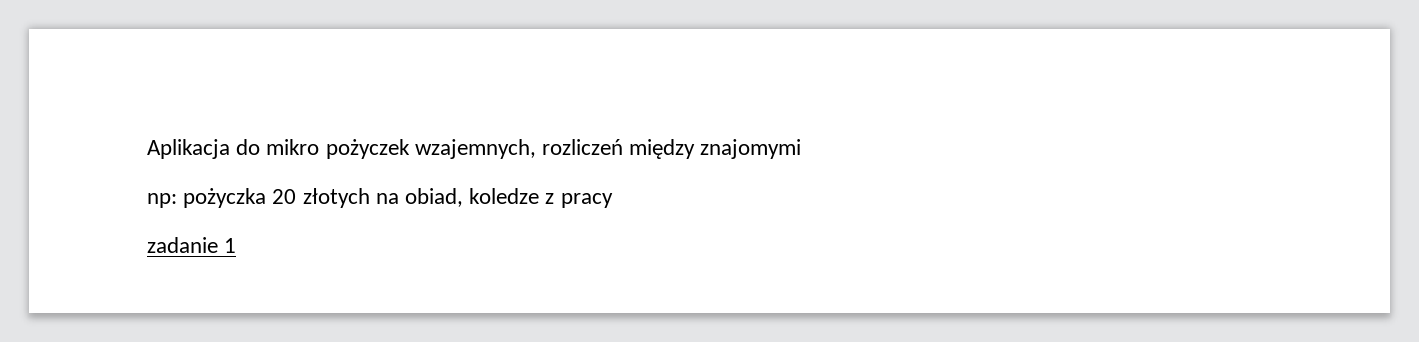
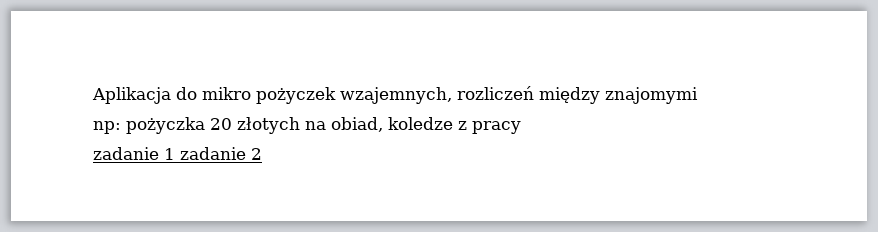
(237, 245) none -> [180,147,262,160] zadanie 2

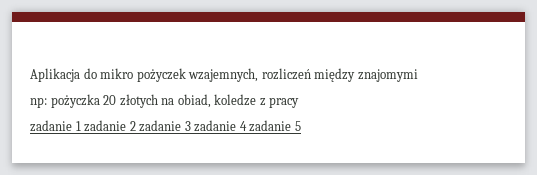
(262, 154) none -> [139,120,301,132] zadanie 3 zadanie 4 zadanie 5

